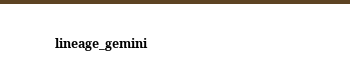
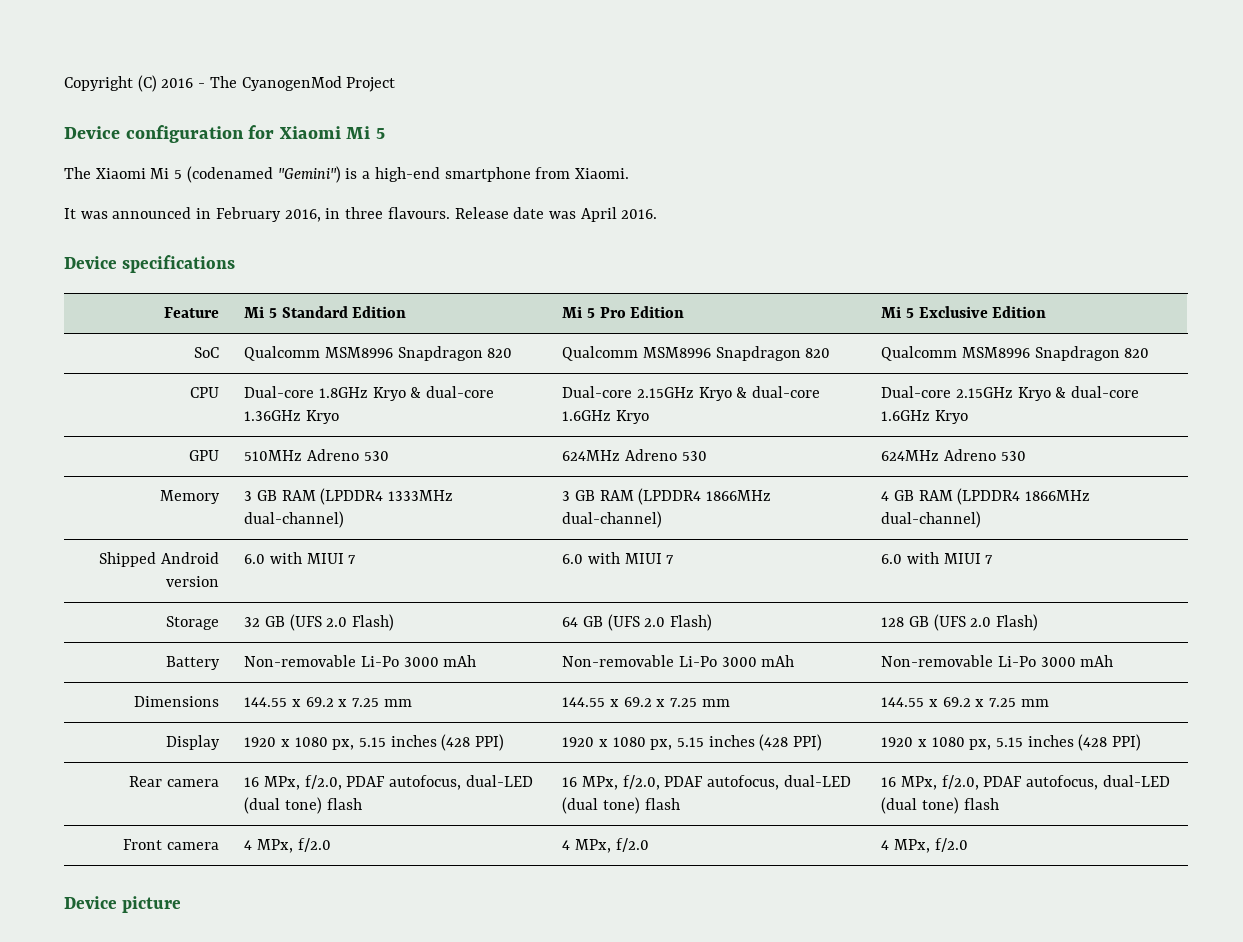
[55,38,148,51] lineage_gemini -> [64,75,396,92] [64,125,385,143] [64,166,629,183] [64,207,658,222] [64,255,236,273] [163,307,219,318] [244,306,407,318] [562,306,685,318] [881,306,1047,318] [193,347,219,358] [244,346,513,361] [562,346,831,361] [881,346,1150,361] [189,387,219,398] [244,386,494,401] [244,410,339,424] [562,386,820,401] [562,410,649,424] [881,386,1139,401] [881,410,968,424] [188,450,219,461] [244,449,389,461] [562,449,707,461] [881,449,1026,461] [159,490,220,504] [244,488,453,505] [244,511,345,528] [562,488,771,505] [562,511,663,528] [881,488,1090,505] [881,511,982,528] [99,552,219,567] [165,576,219,587] [244,552,357,564] [562,552,675,564] [881,552,994,564] [165,616,219,630] [244,614,394,631] [562,614,712,631] [881,614,1038,631] [165,656,220,670] [244,655,477,667] [562,655,795,667] [881,655,1114,667] [133,696,219,707] [244,697,412,707] [562,697,730,707] [881,697,1049,707] [165,735,220,750] [244,734,505,751] [562,734,823,751] [881,734,1142,751] [129,776,219,787] [244,775,533,790] [244,797,362,814] [562,775,851,790] [562,797,680,814] [881,775,1170,790] [881,797,999,814] [123,839,219,850] [244,838,331,853] [562,838,649,853] [881,838,968,853] [64,896,182,913] Copyright (C) 2016 - The CyanogenMod Project // Device configuration for Xiaomi Mi 5 // The Xiaomi Mi 5 (codenamed "Gemini") is a high-end smartphone from Xiaomi. // It was announced in February 2016, in three flavours. Release date was April 2016. // Device specifications // Feature | Mi 5 Standard Edition | Mi 5 Pro Edition | Mi 5 Exclusive Edition // SoC | Qualcomm MSM8996 Snapdragon 820 | Qualcomm MSM8996 Snapdragon 820 | Qualcomm MSM8996 Snapdragon 820 // CPU | Dual-core 1.8GHz Kryo & dual-core 1.36GHz Kryo | Dual-core 2.15GHz Kryo & dual-core 1.6GHz Kryo | Dual-core 2.15GHz Kryo & dual-core 1.6GHz Kryo // GPU | 510MHz Adreno 530 | 624MHz Adreno 530 | 624MHz Adreno 530 // Memory | 3 GB RAM (LPDDR4 1333MHz dual-channel) | 3 GB RAM (LPDDR4 1866MHz dual-channel) | 4 GB RAM (LPDDR4 1866MHz dual-channel) // Shipped Android version | 6.0 with MIUI 7 | 6.0 with MIUI 7 | 6.0 with MIUI 7 // Storage | 32 GB (UFS 2.0 Flash) | 64 GB (UFS 2.0 Flash) | 128 GB (UFS 2.0 Flash) // Battery | Non-removable Li-Po 3000 mAh | Non-removable Li-Po 3000 mAh | Non-removable Li-Po 3000 mAh // Dimensions | 144.55 x 69.2 x 7.25 mm | 144.55 x 69.2 x 7.25 mm | 144.55 x 69.2 x 7.25 mm // Display | 1920 x 1080 px, 5.15 inches (428 PPI) | 1920 x 1080 px, 5.15 inches (428 PPI) | 1920 x 1080 px, 5.15 inches (428 PPI) // Rear camera | 16 MPx, f/2.0, PDAF autofocus, dual-LED (dual tone) flash | 16 MPx, f/2.0, PDAF autofocus, dual-LED (dual tone) flash | 16 MPx, f/2.0, PDAF autofocus, dual-LED (dual tone) flash // Front camera | 4 MPx, f/2.0 | 4 MPx, f/2.0 | 4 MPx, f/2.0 // Device picture

